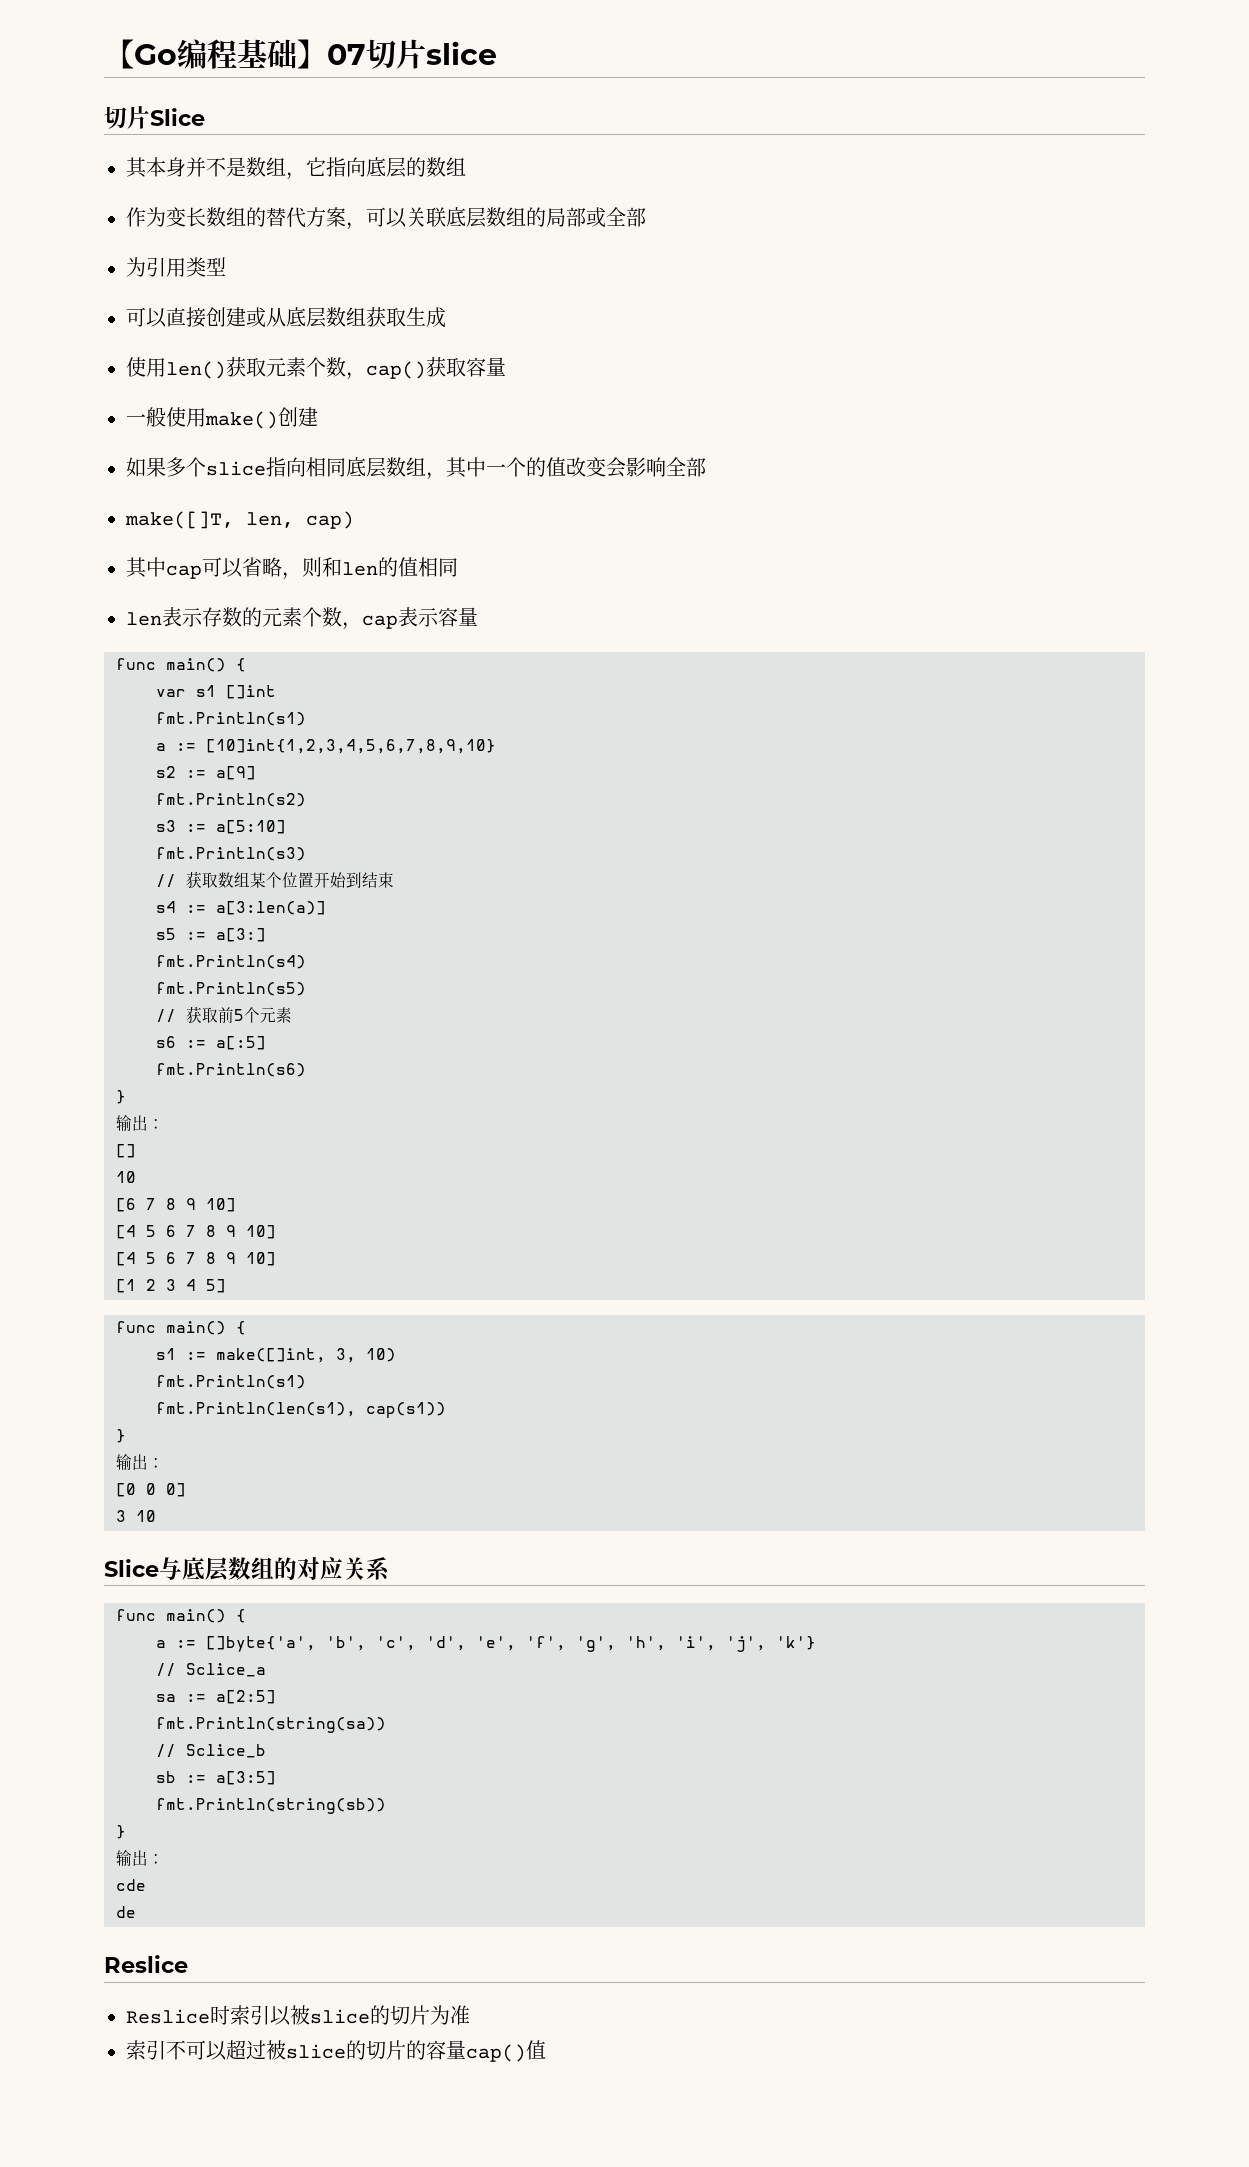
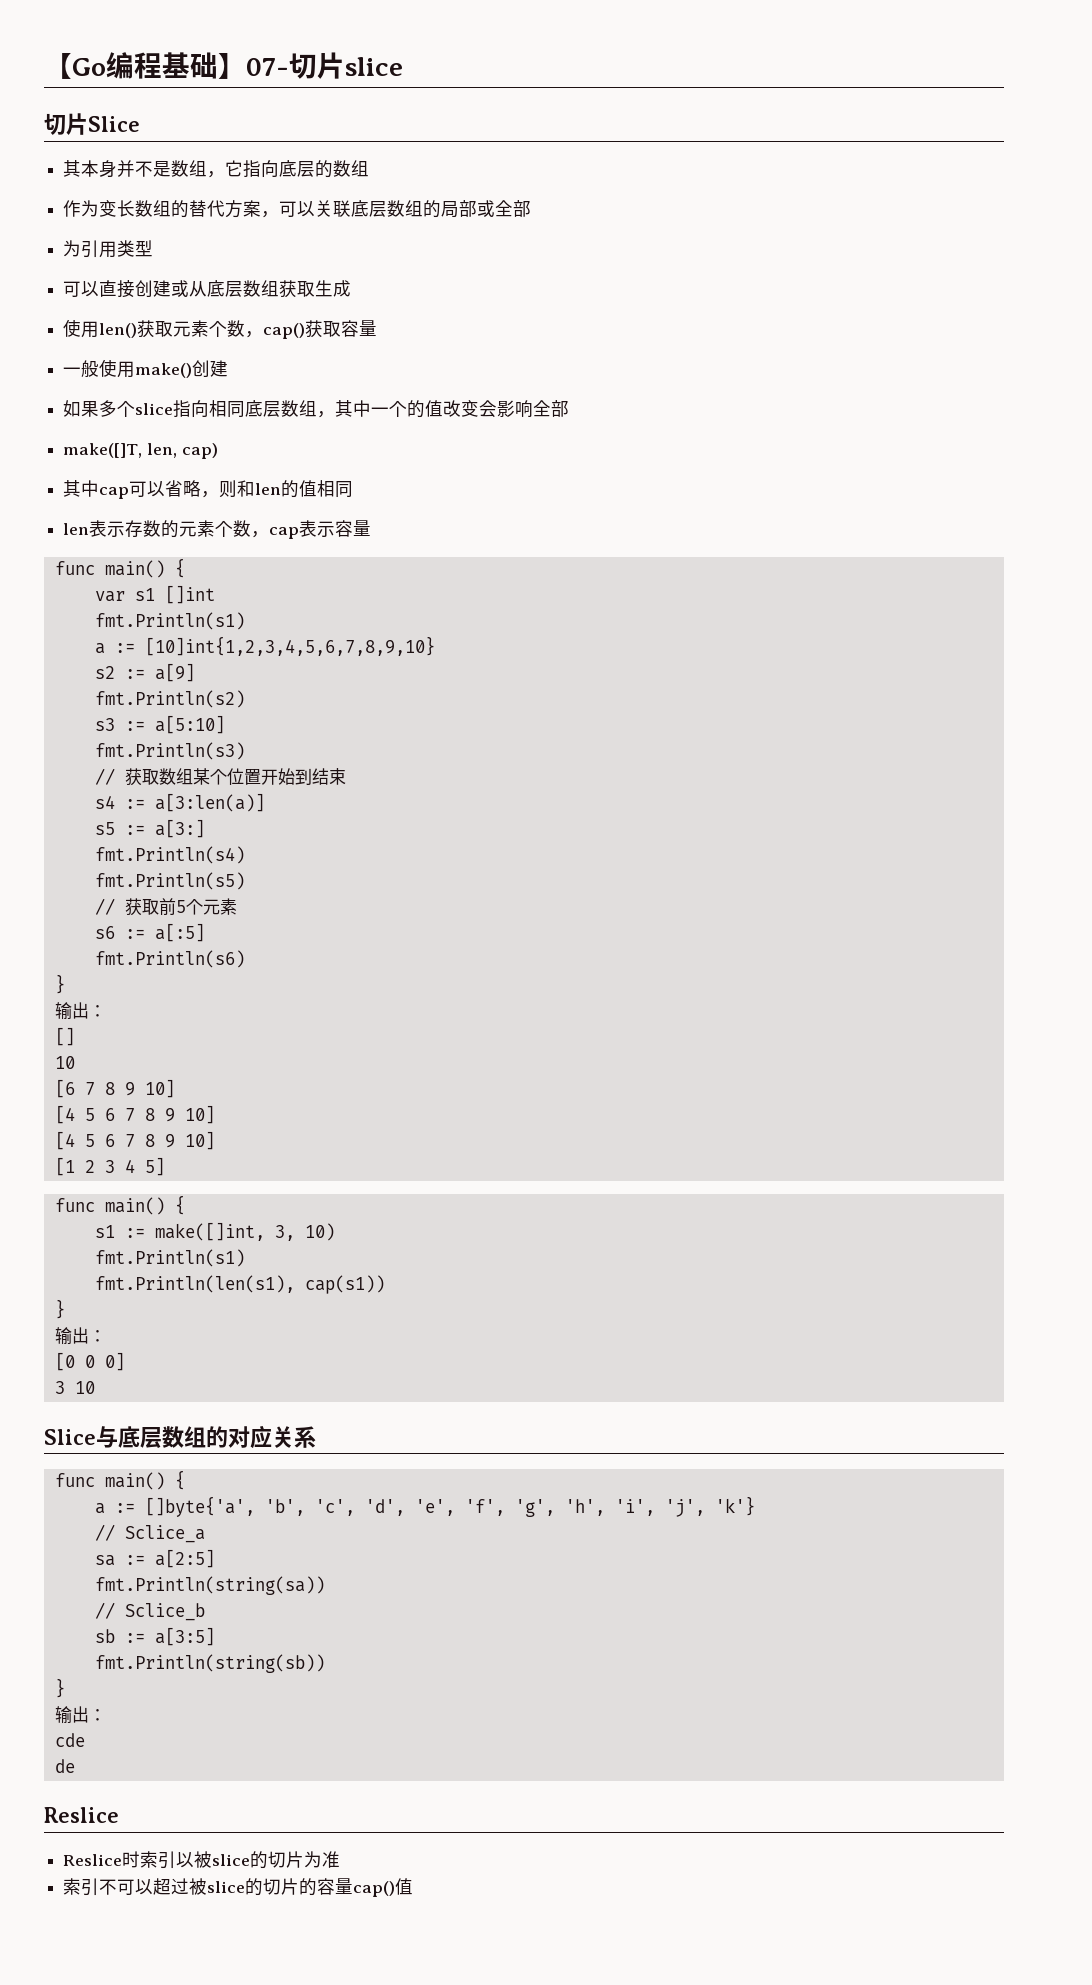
[327,44,366,65] 07 -> [246,58,289,76] 07-

